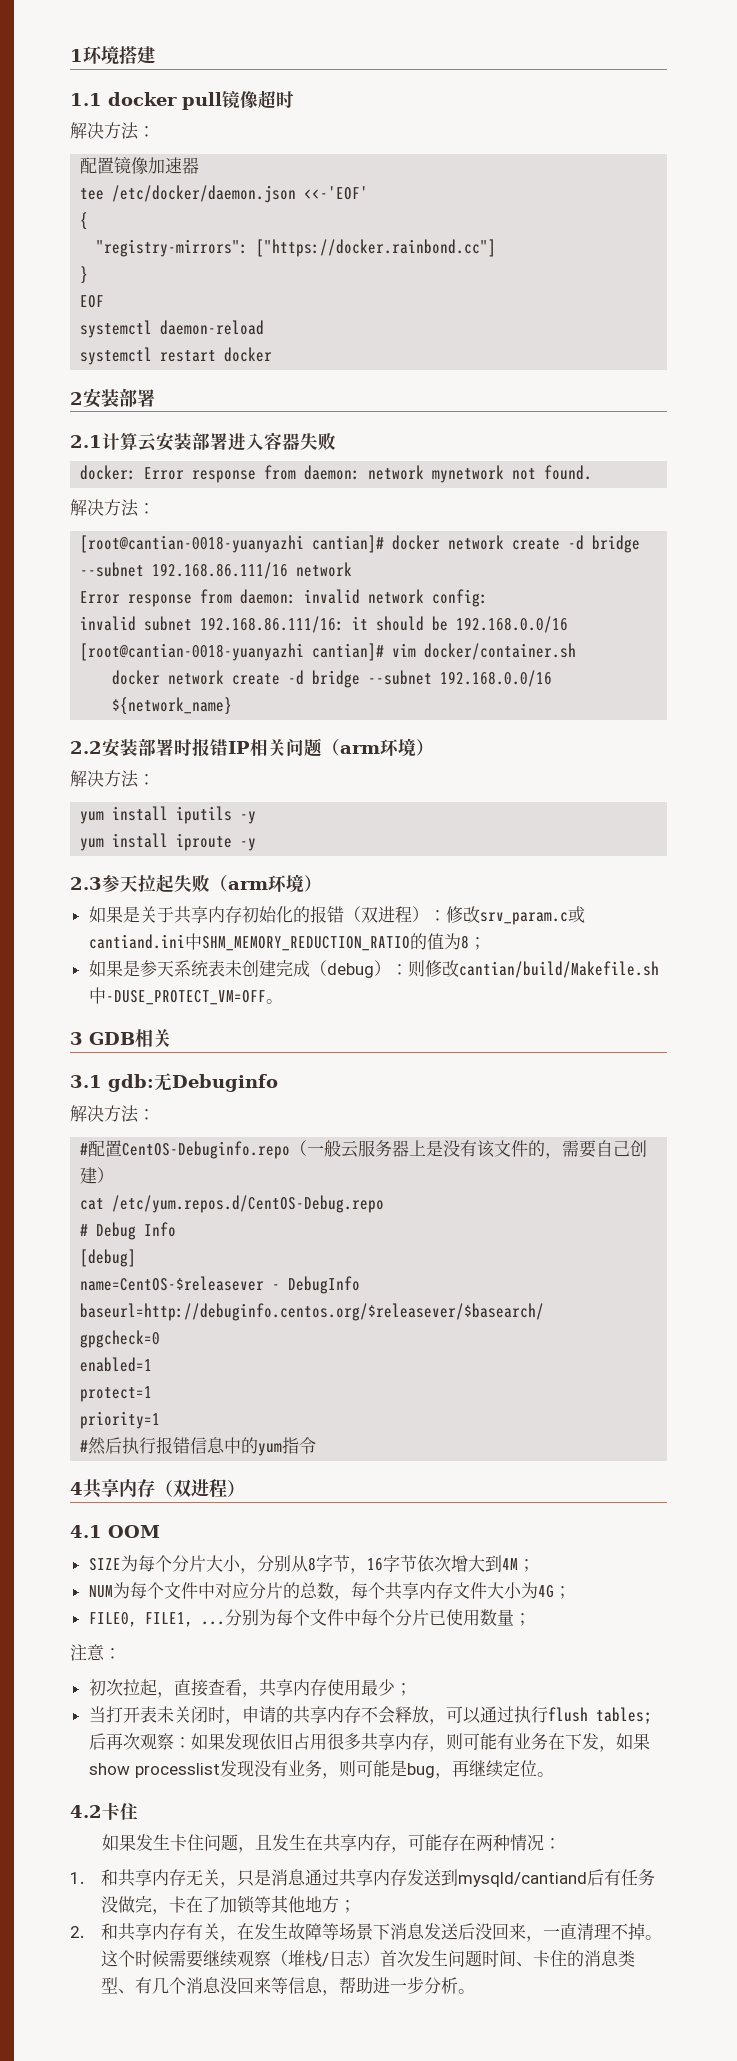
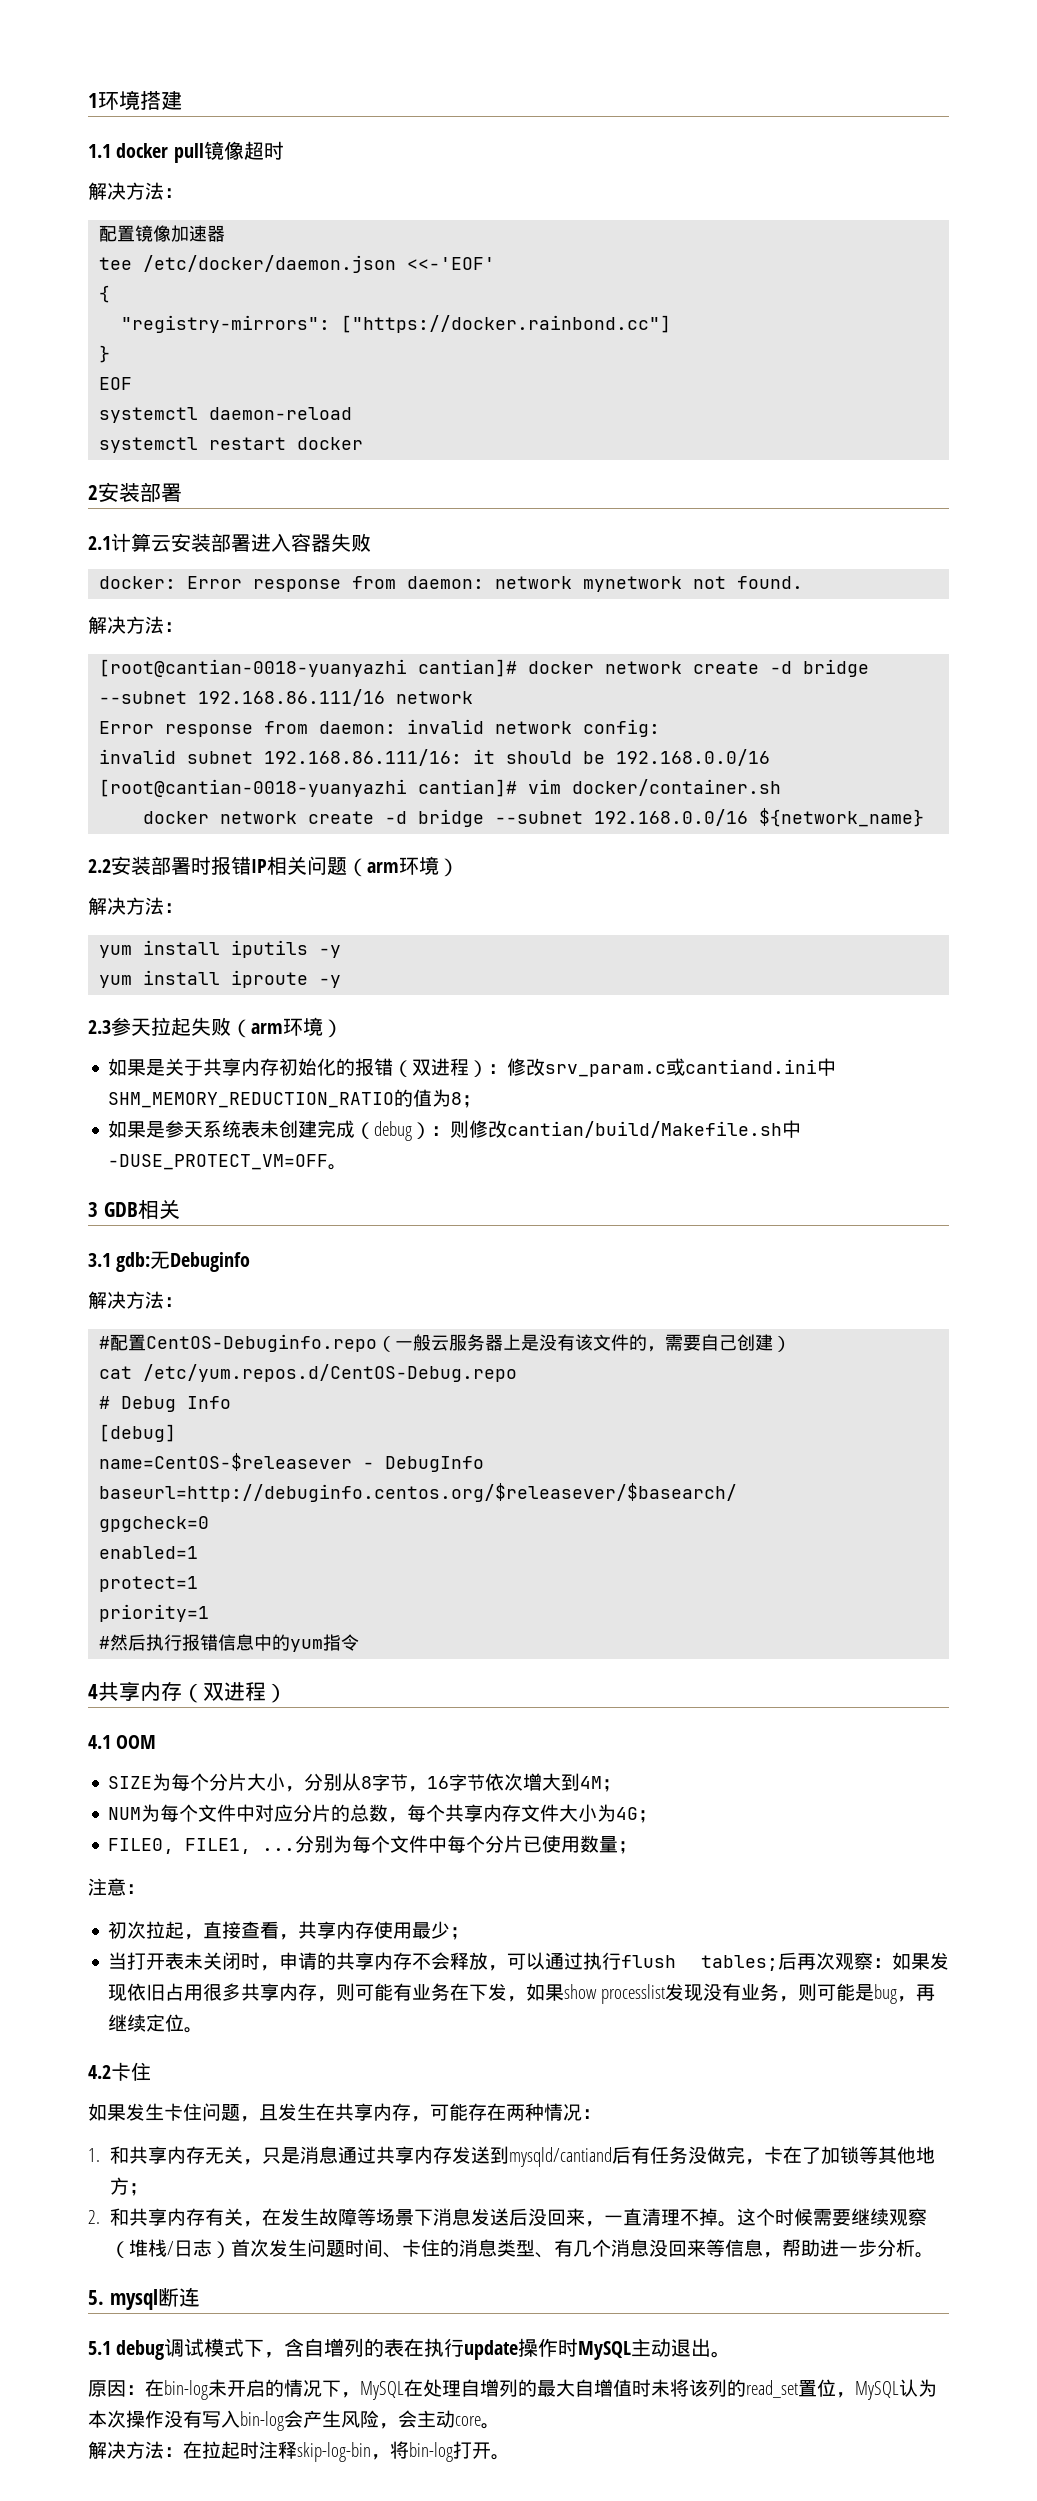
(476, 1991) none -> [88,2287,200,2310] [88,2338,732,2360] [88,2379,937,2400] [88,2410,500,2431] [88,2441,510,2462] // 5. mysql断连 // 5.1 debug调试模式下，含自增列的表在执行update操作时MySQL主动退出。 // 原因：在bin-log未开启的情况下，MySQL在处理自增列的最大自增值时未将该列的read_set置位，MySQL认为本次操作没有写入bin-log会产生风险，会主动core。 // 解决方法：在拉起时注释skip-log-bin，将bin-log打开。

